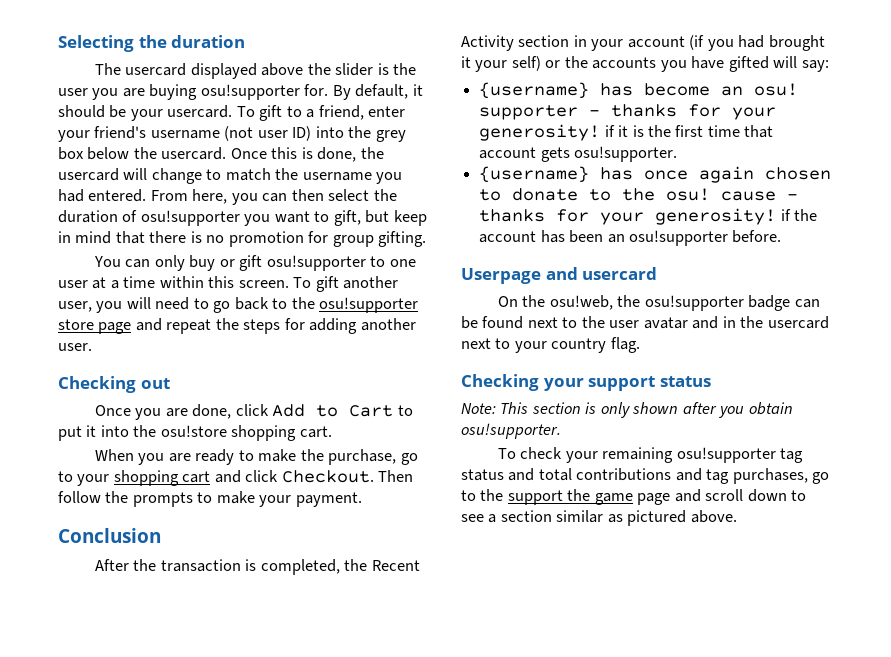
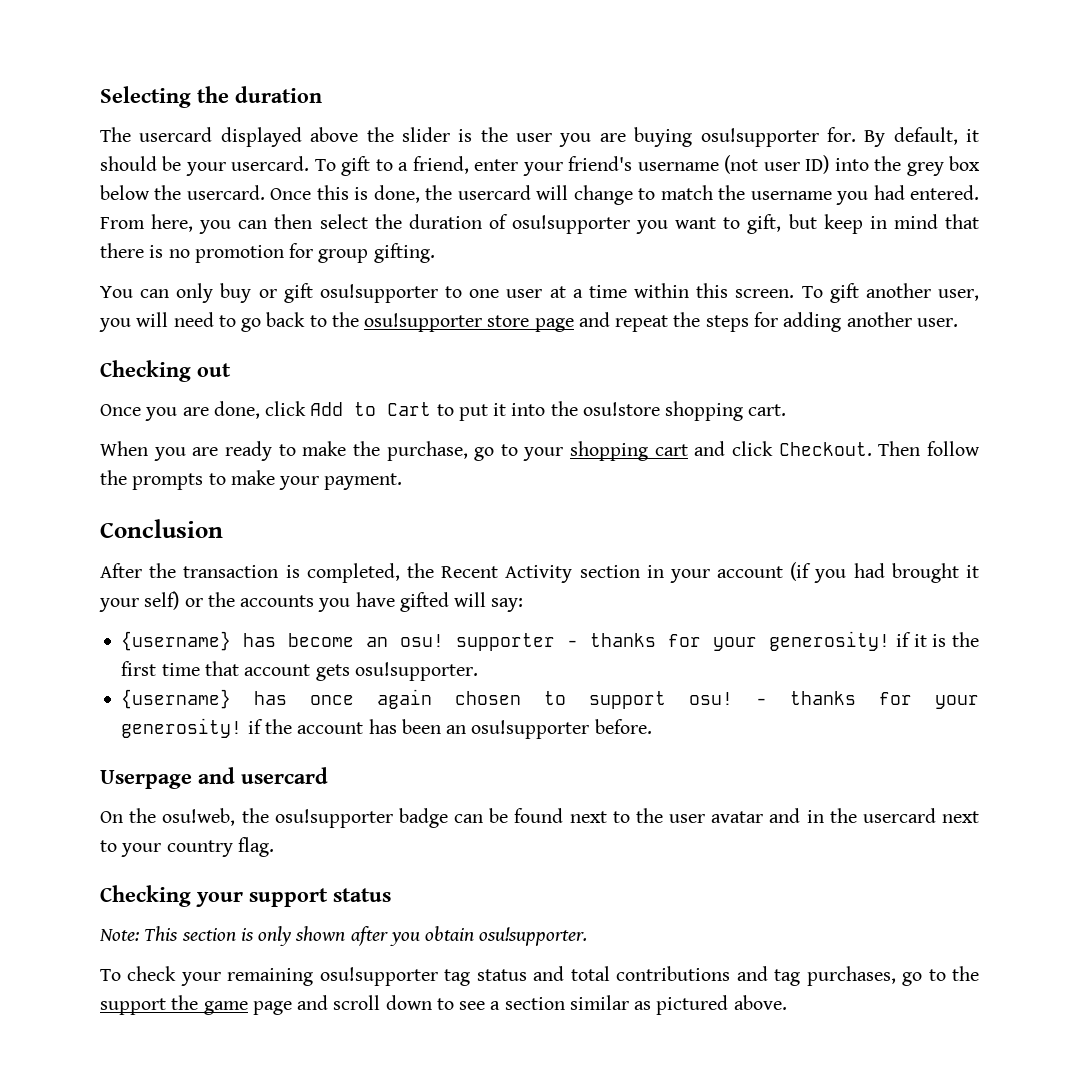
[512,188,777,201] donate to the osu! cause -> [589,691,734,709] support osu!

